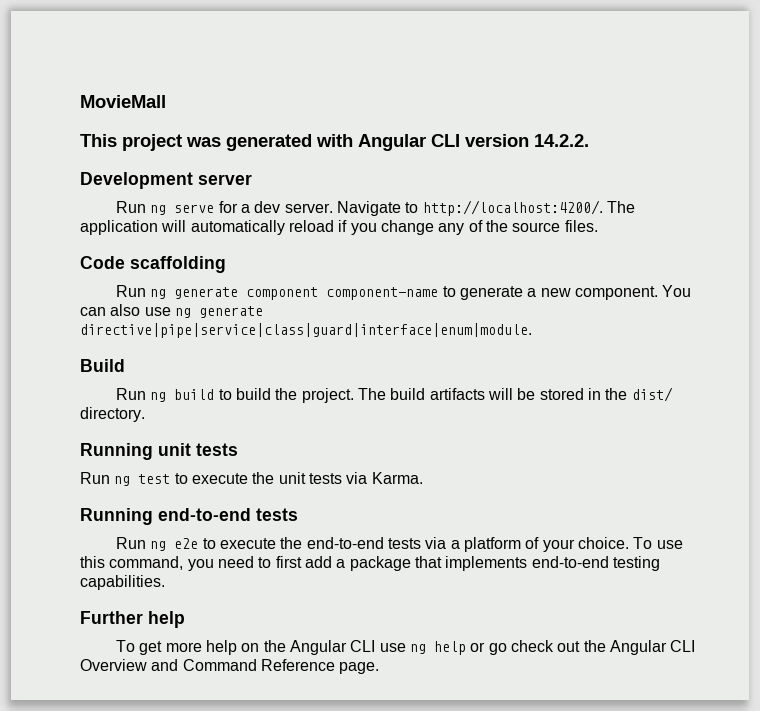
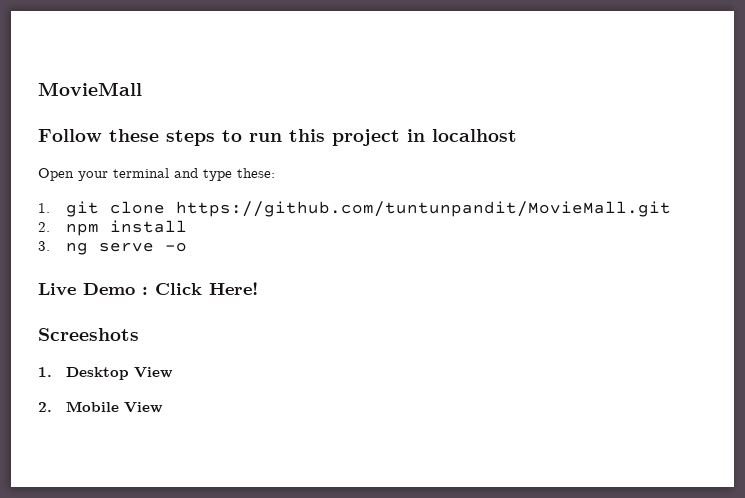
[80,134,589,151] [80,172,252,189] [116,200,636,216] [80,220,598,235] [80,256,226,273] [116,285,692,300] [80,304,263,318] [80,323,532,338] [80,359,125,372] [116,387,673,403] [80,407,145,422] [80,443,238,460] [80,472,423,486] [80,508,298,525] [116,537,683,552] [80,556,660,571] [80,575,165,590] [80,611,185,628] [116,640,696,655] [80,659,380,674] This project was generated with Angular CLI version 14.2.2. // Development server // Run ng serve for a dev server. Navigate to http://localhost:4200/. The application will automatically reload if you change any of the source files. // Code scaffolding // Run ng generate component component-name to generate a new component. You can also use ng generate directive|pipe|service|class|guard|interface|enum|module. // Build // Run ng build to build the project. The build artifacts will be stored in the dist/ directory. // Running unit tests // Run ng test to execute the unit tests via Karma. // Running end-to-end tests // Run ng e2e to execute the end-to-end tests via a platform of your choice. To use this command, you need to first add a package that implements end-to-end testing capabilities. // Further help // To get more help on the Angular CLI use ng help or go check out the Angular CLI Overview and Command Reference page. -> [38,129,517,146] [38,168,275,181] [38,201,672,217] [38,220,188,236] [38,241,188,255] [38,282,258,296] [38,328,139,341] [38,367,174,380] [38,401,164,413] Follow these steps to run this project in localhost // Open your terminal and type these: // 1. git clone https://github.com/tuntunpandit/MovieMall.git // 2. npm install // 3. ng serve -o // Live Demo : Click Here! // Screeshots // 1. Desktop View // 2. Mobile View

